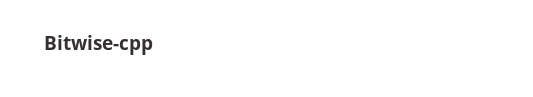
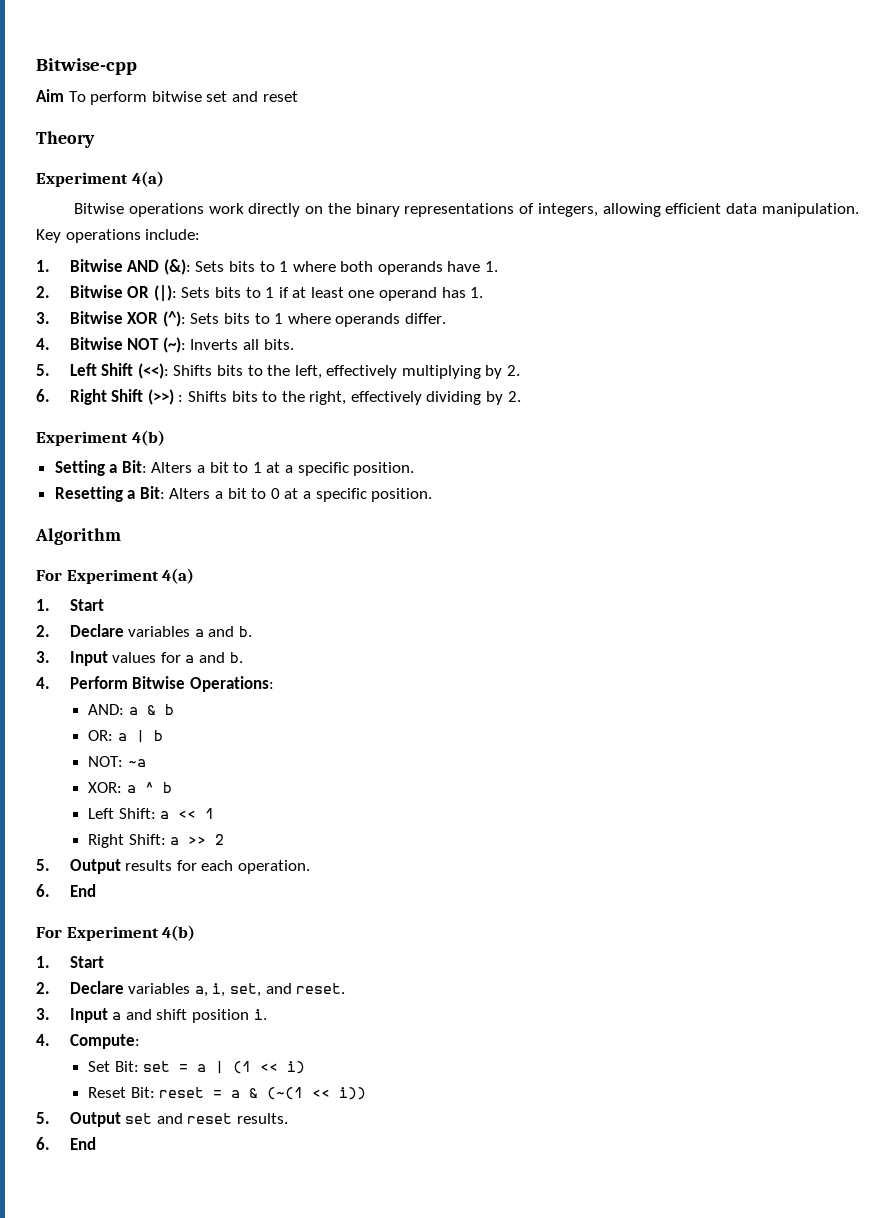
(153, 45) none -> [36,89,298,105] [36,131,95,148] [36,171,164,187] [74,203,859,217] [36,229,201,243] [36,259,499,275] [36,285,484,301] [36,311,446,327] [36,337,294,353] [36,363,521,379] [36,389,521,405] [36,430,165,446] [54,460,415,476] [54,486,433,502] [35,528,121,545] [36,568,195,584] [36,599,104,611] [36,624,252,637] [36,651,243,666] [36,676,274,692] [88,704,174,715] [88,730,163,743] [88,756,146,767] [88,782,172,793] [88,808,215,819] [88,834,225,848] [36,859,310,874] [36,884,96,897] [36,925,196,941] [36,956,104,968] [36,981,346,997] [36,1008,267,1023] [36,1034,140,1049] [88,1061,306,1074] [88,1087,367,1100] [36,1112,288,1127] [36,1137,96,1150] // Aim To perform bitwise set and reset // Theory // Experiment 4(a) // Bitwise operations work directly on the binary representations of integers, allowing efficient data manipulation. Key operations include: // 1. Bitwise AND (&): Sets bits to 1 where both operands have 1. // 2. Bitwise OR (|): Sets bits to 1 if at least one operand has 1. // 3. Bitwise XOR (^): Sets bits to 1 where operands differ. // 4. Bitwise NOT (~): Inverts all bits. // 5. Left Shift (<<): Shifts bits to the left, effectively multiplying by 2. // 6. Right Shift (>>) : Shifts bits to the right, effectively dividing by 2. // Experiment 4(b) // Setting a Bit: Alters a bit to 1 at a specific position. // Resetting a Bit: Alters a bit to 0 at a specific position. // Algorithm // For Experiment 4(a) // 1. Start // 2. Declare variables a and b. // 3. Input values for a and b. // 4. Perform Bitwise Operations: // AND: a & b // OR: a | b // NOT: ~a // XOR: a ^ b // Left Shift: a << 1 // Right Shift: a >> 2 // 5. Output results for each operation. // 6. End // For Experiment 4(b) // 1. Start // 2. Declare variables a, i, set, and reset. // 3. Input a and shift position i. // 4. Compute: // Set Bit: set = a | (1 << i) // Reset Bit: reset = a & (~(1 << i)) // 5. Output set and reset results. // 6. End

